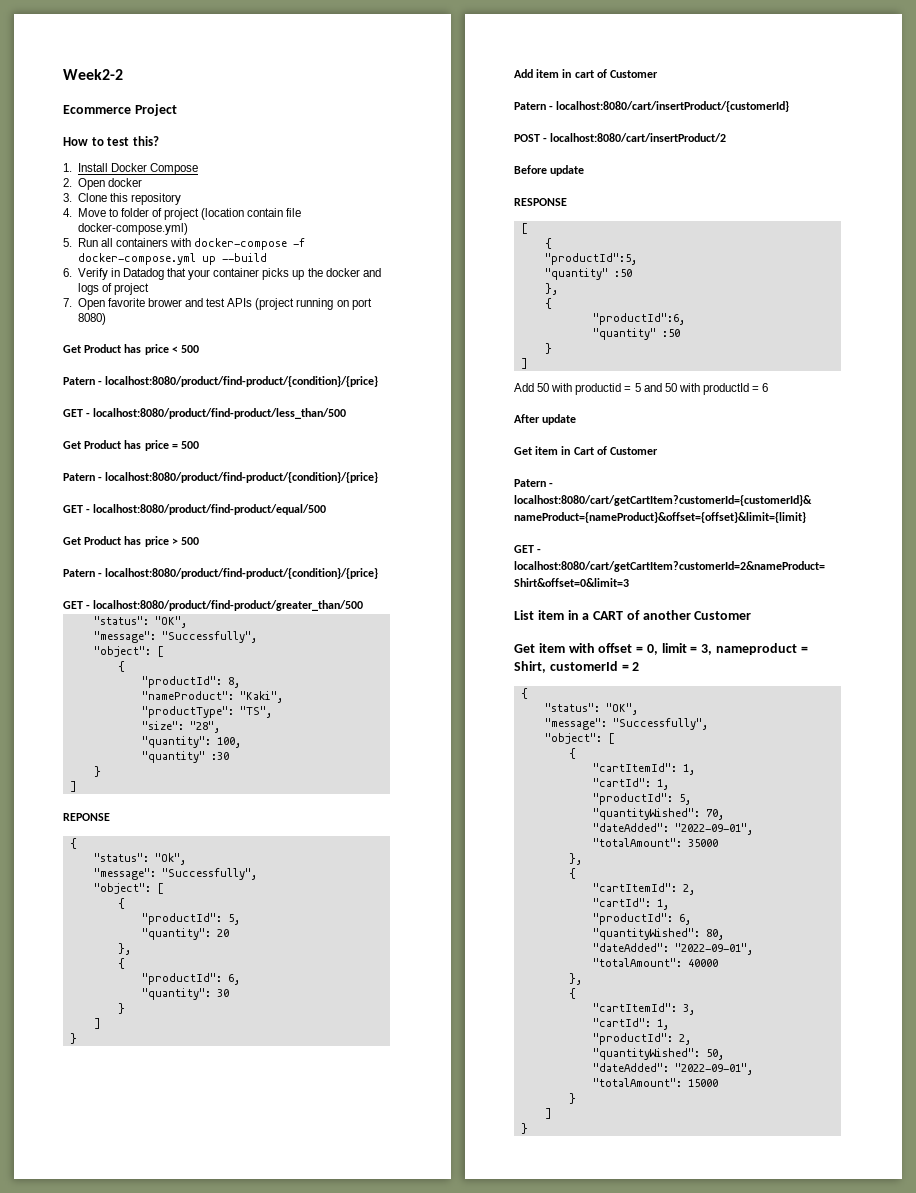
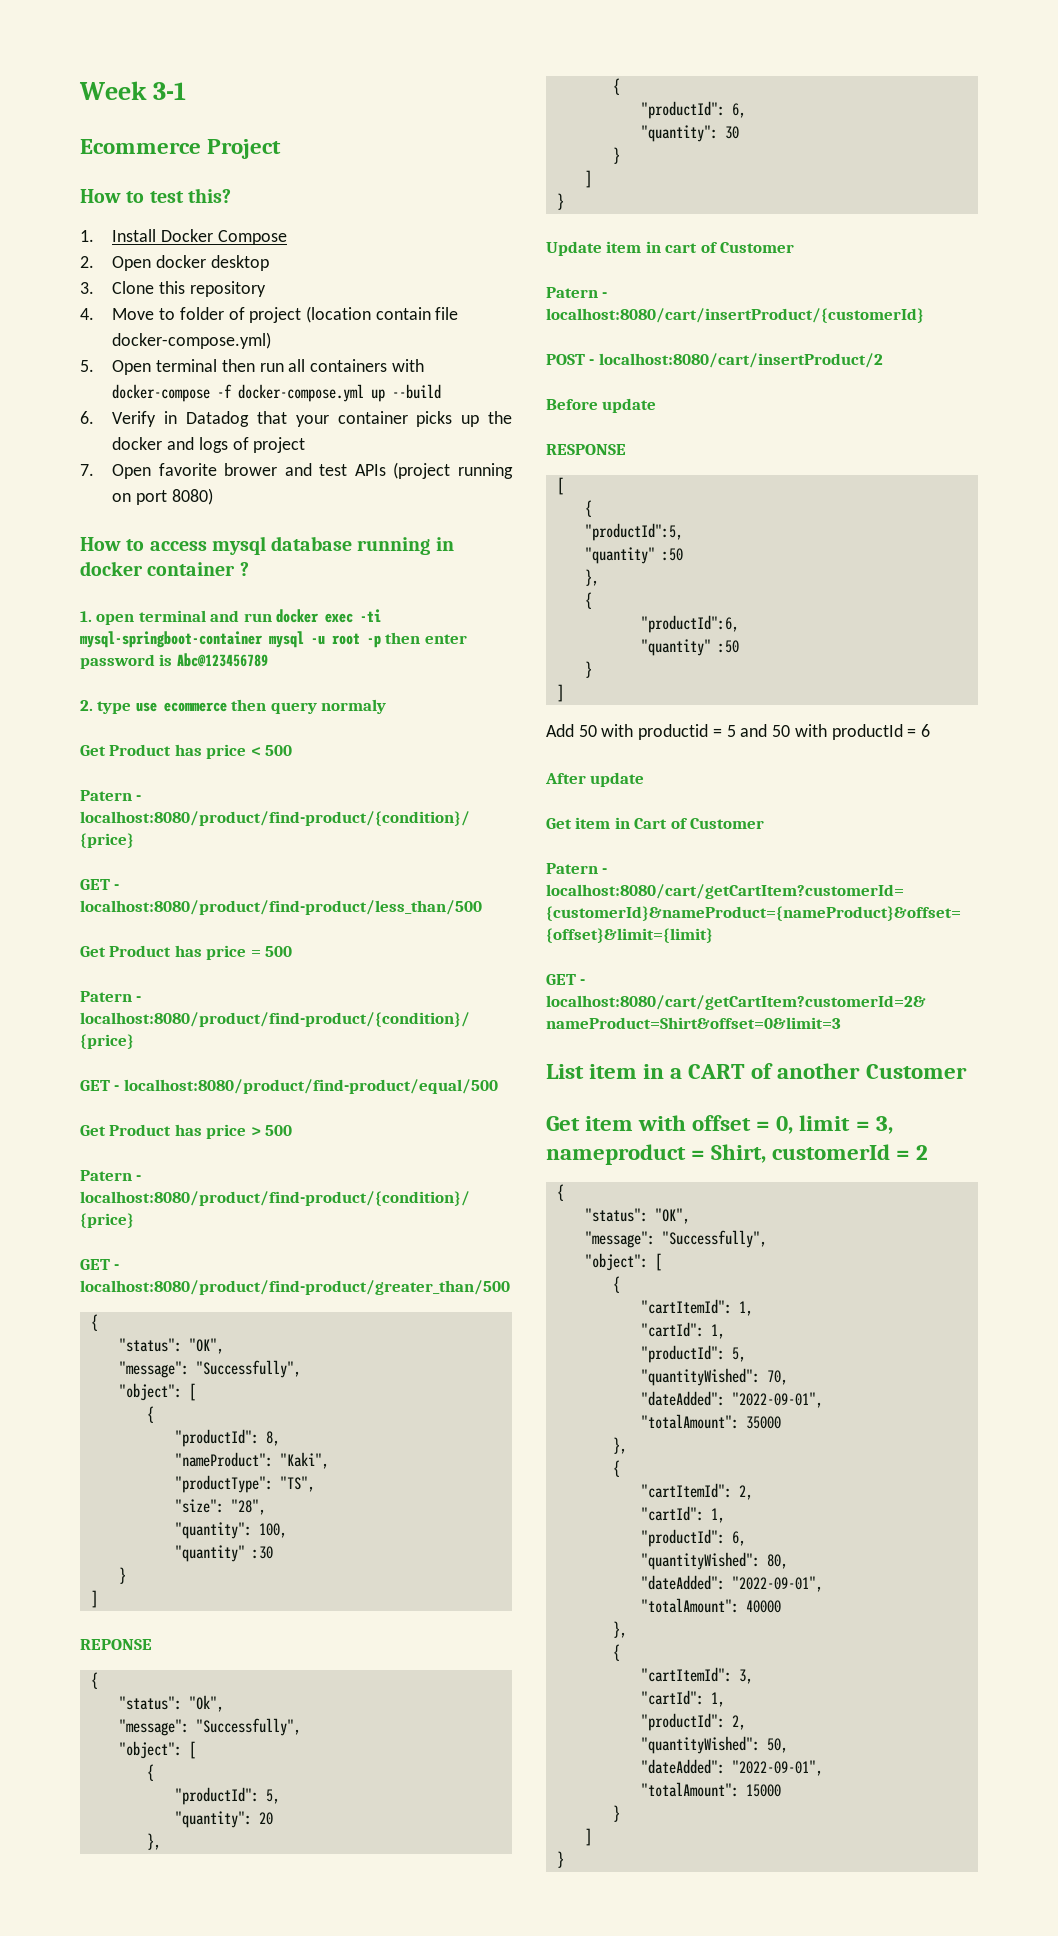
[63,69,123,80] Week2-2 -> [79,81,187,100] Week 3-1
(142, 182) none -> [210,255,269,271] desktop
[77,238,98,247] Run -> [112,359,284,375] Open terminal then run
(106, 319) none -> [80,536,454,555] [80,561,249,576] [80,609,382,625] [80,631,467,648] [80,653,268,669] [80,699,387,714] // How to access mysql database running in docker container ? // 1. open terminal and run docker exec -ti mysql-springboot-container mysql -u root -p then enter password is Abc@123456789 // 2. type use ecommerce then query normaly
(364, 605) none -> [90,1314,98,1331] // {
[514,69,533,78] Add -> [546,241,602,256] Update

